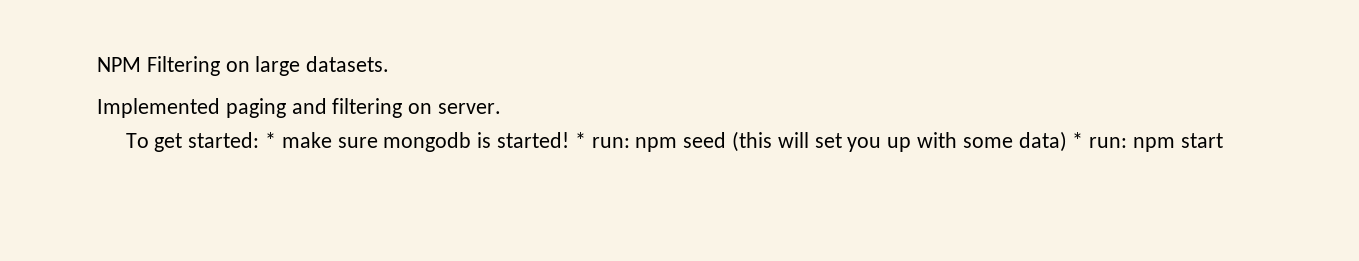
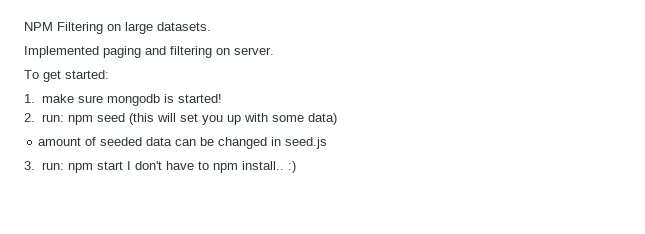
[264,132,276,148] * -> [24,94,35,103] // 1.
[574,132,586,148] * -> [24,113,35,122] // 2.
[1072,132,1223,152] * run: npm start -> [38,137,328,149] [24,161,296,173] // amount of seeded data can be changed in seed.js // 3. run: npm start I don't have to npm install.. :)

